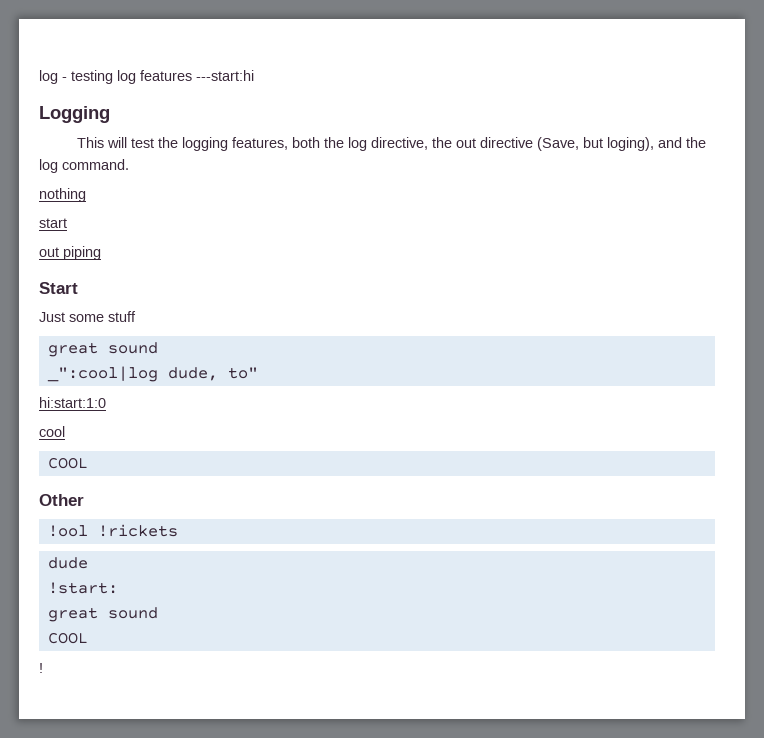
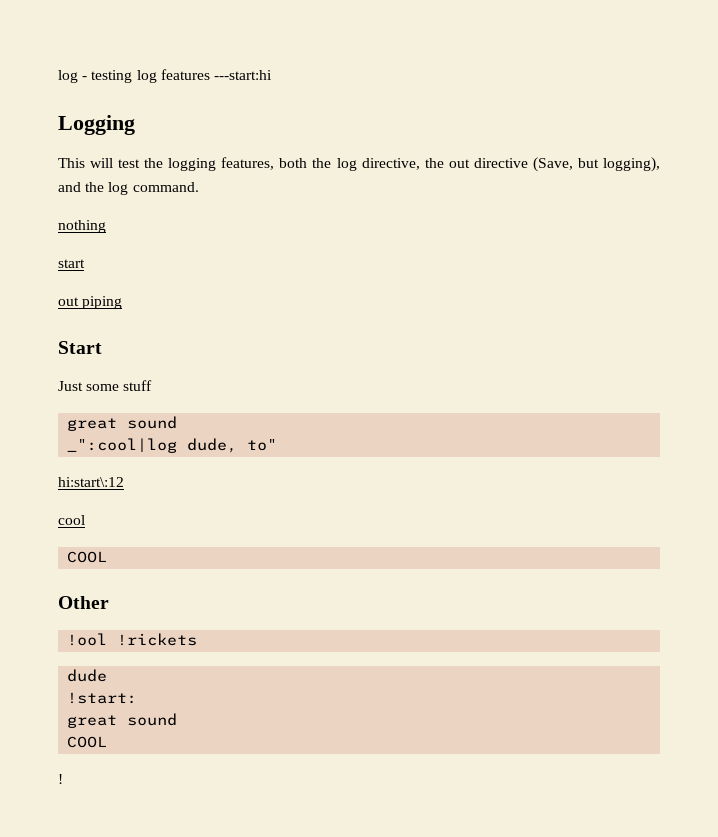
[606,137,654,151] loging), -> [602,157,660,172] logging),
[39,397,106,408] hi:start:1:0 -> [58,477,124,487] hi:start\:12

